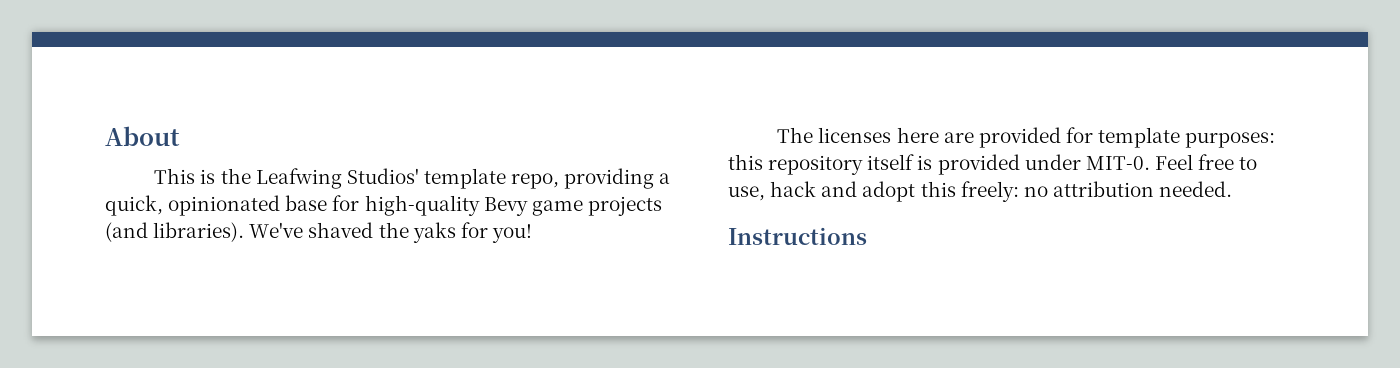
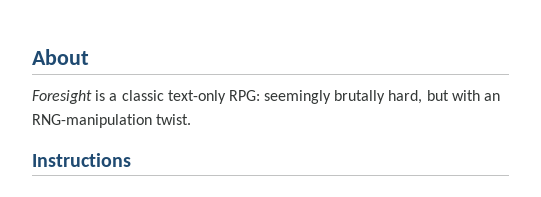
[154,168,671,189] [105,195,662,216] [105,222,532,243] [777,127,1276,148] [728,154,1258,175] [728,181,1233,202] This is the Leafwing Studios' template repo, providing a quick, opinionated base for high-quality Bevy game projects (and libraries). We've shaved the yaks for you! // The licenses here are provided for template purposes: this repository itself is provided under MIT-0. Feel free to use, hack and adopt this freely: no attribution needed. -> [32,90,501,104] [32,114,192,128] Foresight is a classic text-only RPG: seemingly brutally hard, but with an RNG-manipulation twist.

